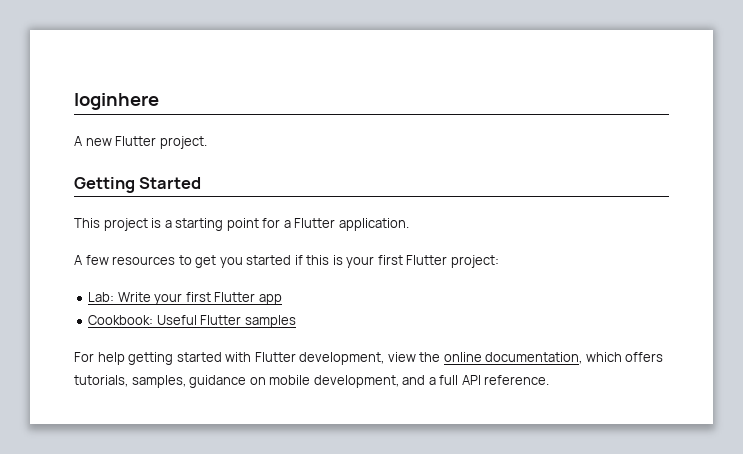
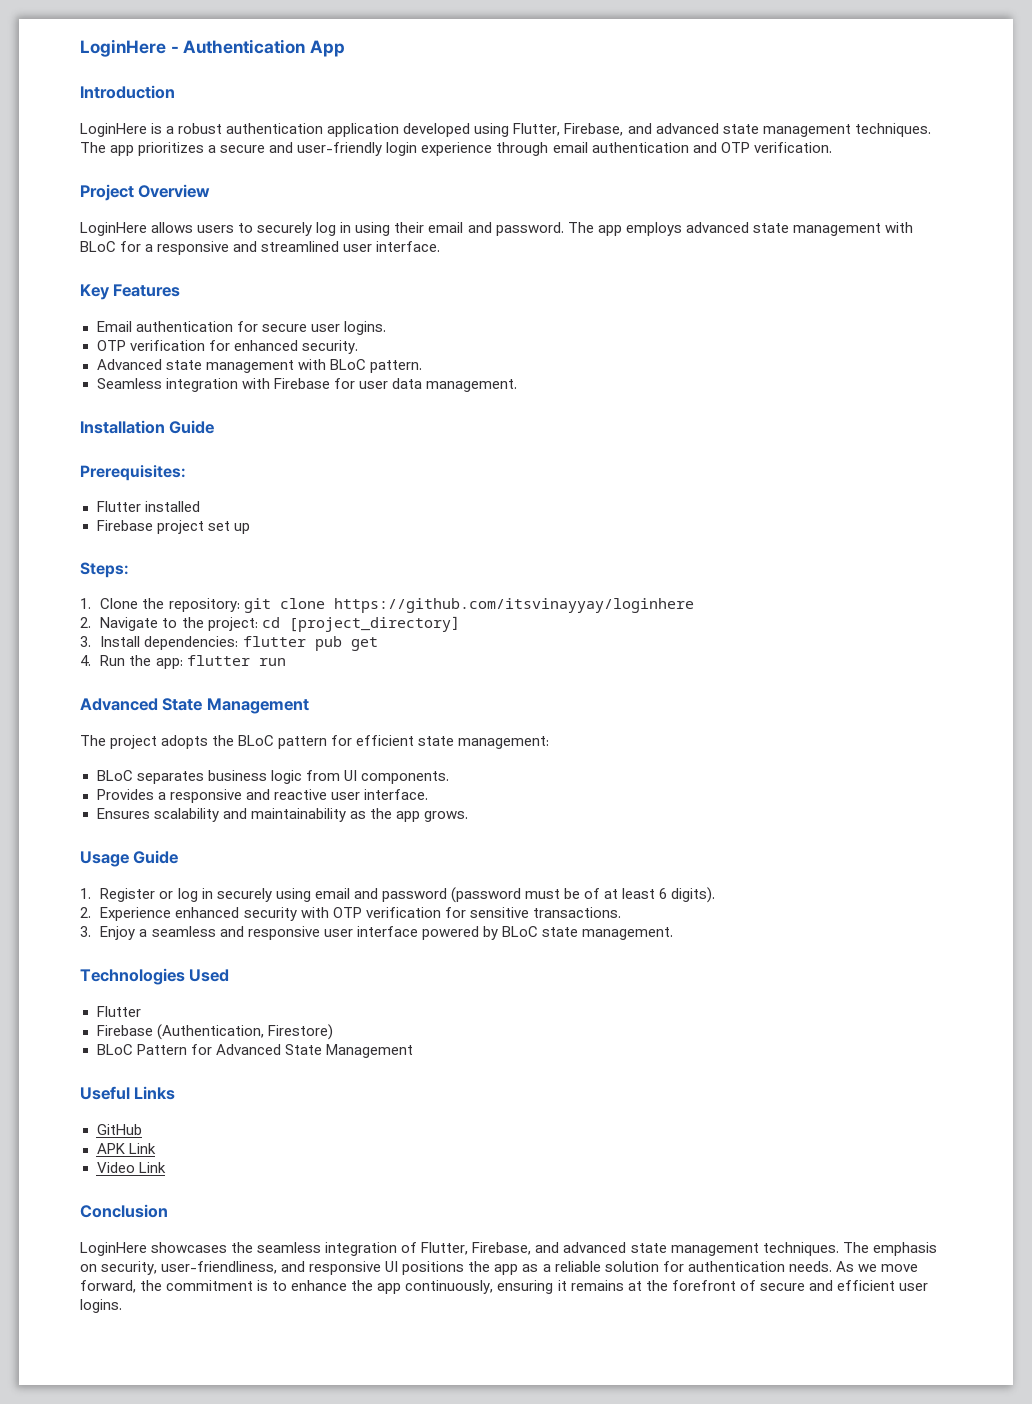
[74,93,159,110] [74,136,207,149] [74,177,202,193] [74,218,409,231] [74,255,499,268] [88,292,282,305] [88,315,296,328] [74,352,664,365] [74,375,550,388] loginhere // A new Flutter project. // Getting Started // This project is a starting point for a Flutter application. // A few resources to get you started if this is your first Flutter project: // Lab: Write your first Flutter app // Cookbook: Useful Flutter samples // For help getting started with Flutter development, view the online documentation, which offers tutorials, samples, guidance on mobile development, and a full API reference. -> [80,39,346,57] [80,85,175,99] [80,123,931,137] [80,142,832,156] [80,184,211,201] [80,222,913,236] [80,241,441,255] [80,284,181,300] [96,321,386,335] [96,340,358,354] [96,359,422,373] [96,378,517,392] [80,420,215,434] [80,465,186,481] [96,501,200,512] [96,520,250,534] [80,562,129,578] [80,598,694,613] [80,616,460,632] [80,636,378,651] [80,655,286,669] [80,698,309,714] [80,735,550,749] [96,770,449,784] [96,789,428,803] [96,808,468,822] [80,850,179,867] [80,887,716,903] [80,907,621,921] [80,926,673,940] [80,968,230,985] [96,1006,141,1017] [96,1024,333,1040] [96,1044,413,1058] [80,1086,176,1100] [96,1124,142,1135] [96,1143,156,1154] [96,1162,166,1173] [80,1204,168,1218] [80,1242,937,1256] [80,1261,918,1275] [80,1280,928,1294] [80,1299,122,1313] LoginHere - Authentication App // Introduction // LoginHere is a robust authentication application developed using Flutter, Firebase, and advanced state management techniques. The app prioritizes a secure and user-friendly login experience through email authentication and OTP verification. // Project Overview // LoginHere allows users to securely log in using their email and password. The app employs advanced state management with BLoC for a responsive and streamlined user interface. // Key Features // Email authentication for secure user logins. // OTP verification for enhanced security. // Advanced state management with BLoC pattern. // Seamless integration with Firebase for user data management. // Installation Guide // Prerequisites: // Flutter installed // Firebase project set up // Steps: // 1. Clone the repository: git clone https://github.com/itsvinayyay/loginhere // 2. Navigate to the project: cd [project_directory] // 3. Install dependencies: flutter pub get // 4. Run the app: flutter run // Advanced State Management // The project adopts the BLoC pattern for efficient state management: // BLoC separates business logic from UI components. // Provides a responsive and reactive user interface. // Ensures scalability and maintainability as the app grows. // Usage Guide // 1. Register or log in securely using email and password (password must be of at least 6 digits). // 2. Experience enhanced security with OTP verification for sensitive transactions. // 3. Enjoy a seamless and responsive user interface powered by BLoC state management. // Technologies Used // Flutter // Firebase (Authentication, Firestore) // BLoC Pattern for Advanced State Management // Useful Links // GitHub // APK Link // Video Link // Conclusion // LoginHere showcases the seamless integration of Flutter, Firebase, and advanced state management techniques. The emphasis on security, user-friendliness, and responsive UI positions the app as a reliable solution for authentication needs. As we move forward, the commitment is to enhance the app continuously, ensuring it remains at the forefront of secure and efficient user logins.

